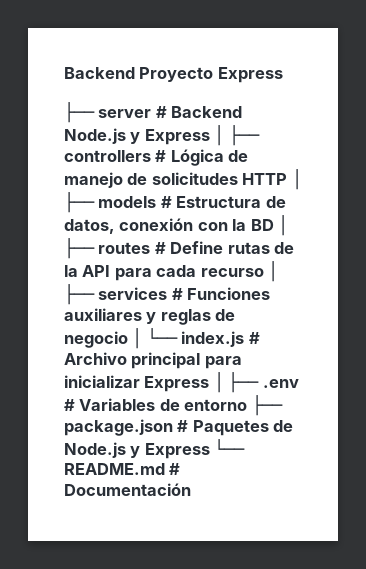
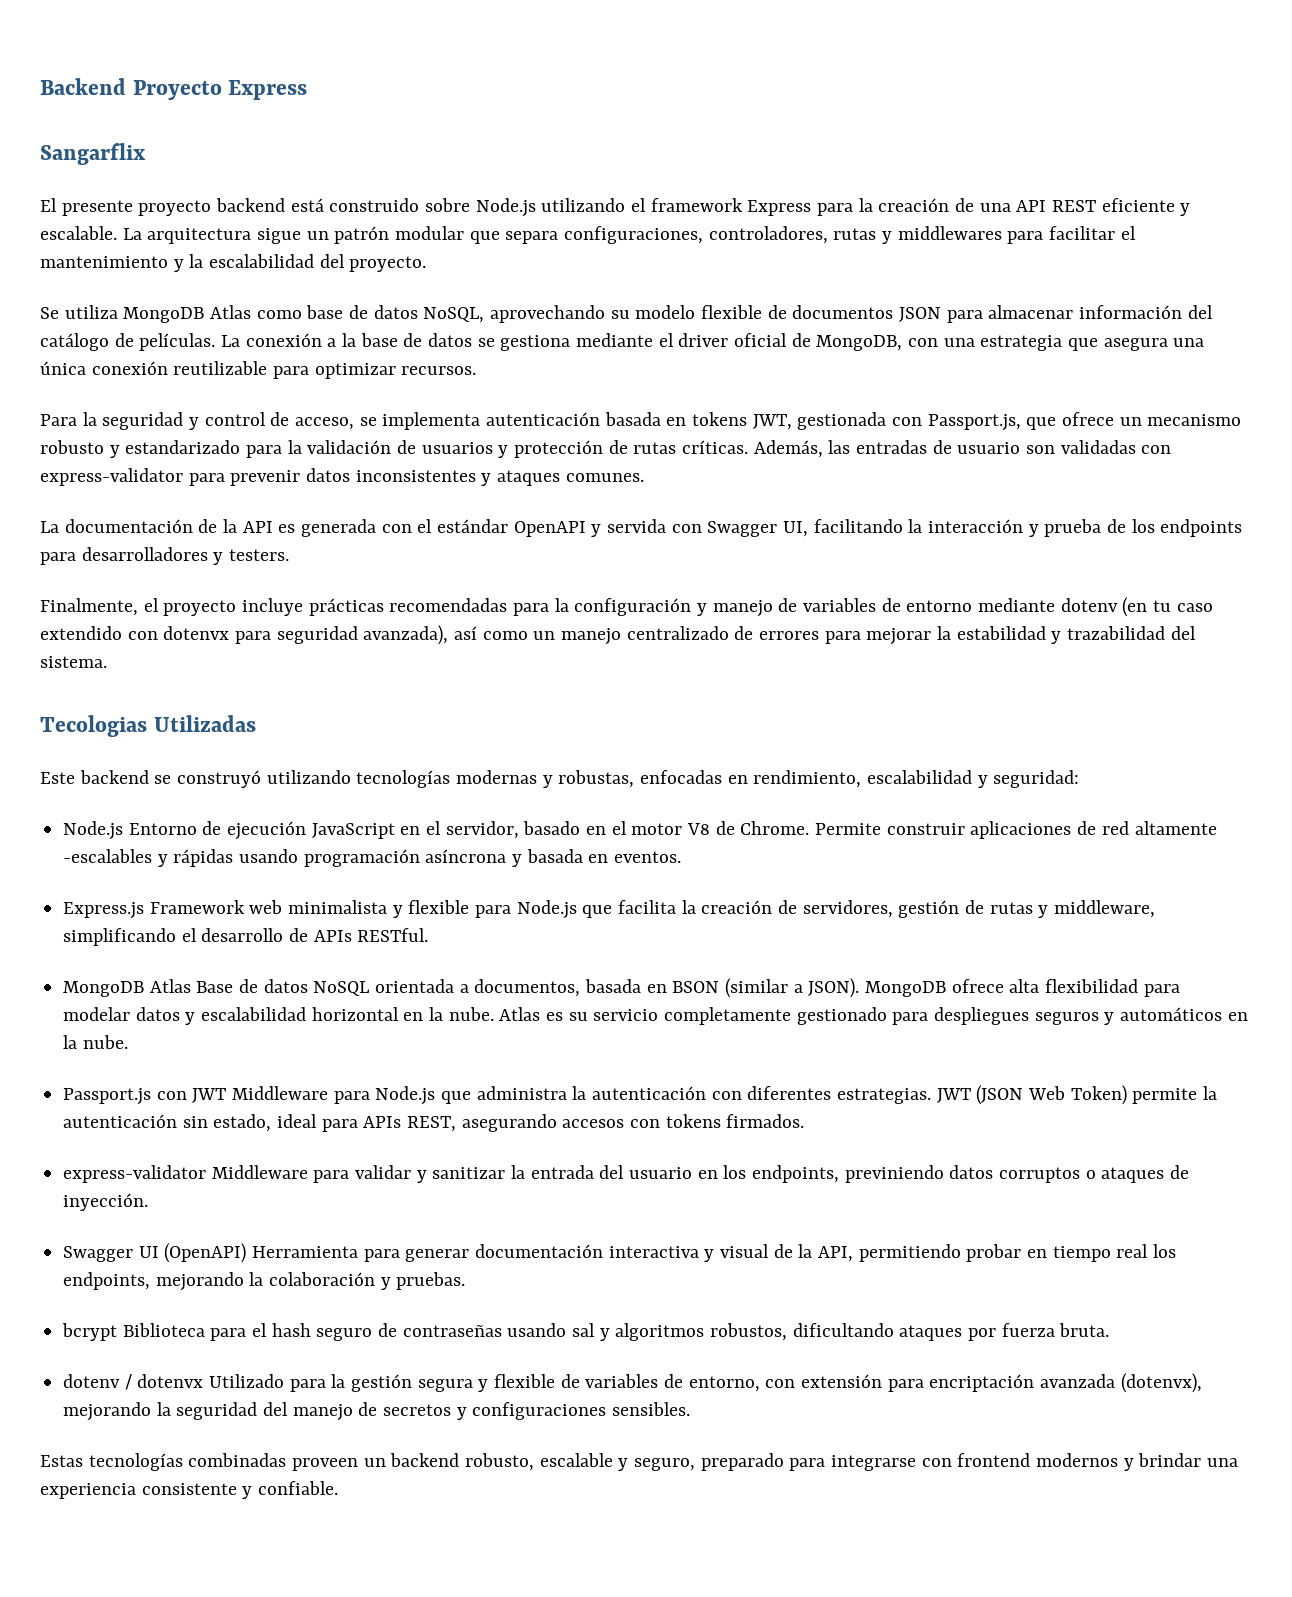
[64,102,243,123] [64,125,260,146] [64,149,249,166] [64,169,302,190] [64,192,286,213] [64,215,289,236] [64,238,295,259] [64,261,279,282] [64,284,271,305] [64,308,236,325] [64,328,260,349] [64,352,242,369] [64,372,299,393] [64,395,283,416] [64,419,294,436] [64,439,246,459] [64,463,181,475] [64,483,191,496] ├── server # Backend Node.js y Express │ ├── controllers # Lógica de manejo de solicitudes HTTP │ ├── models # Estructura de datos, conexión con la BD │ ├── routes # Define rutas de la API para cada recurso │ ├── services # Funciones auxiliares y reglas de negocio │ └── index.js # Archivo principal para inicializar Express │ ├── .env # Variables de entorno ├── package.json # Paquetes de Node.js y Express └── README.md # Documentación -> [40,143,145,165] [40,198,1191,217] [40,226,1136,244] [40,254,427,272] [40,305,1213,323] [40,333,1205,351] [40,361,477,379] [40,412,1242,431] [40,440,1172,458] [40,468,644,486] [40,519,1243,537] [40,547,290,565] [40,597,1213,617] [40,625,1196,645] [40,656,107,668] [40,715,256,737] [40,770,1080,788] [63,821,1217,840] [63,849,682,867] [63,900,1156,919] [63,928,429,946] [63,978,1180,998] [63,1007,1248,1025] [63,1035,128,1049] [63,1085,1218,1105] [63,1114,805,1132] [63,1165,1190,1183] [63,1193,149,1211] [63,1243,1177,1263] [63,1272,466,1291] [62,1323,1110,1341] [63,1373,1202,1393] [63,1402,691,1421] [40,1453,1239,1471] [40,1481,339,1499] Sangarflix // El presente proyecto backend está construido sobre Node.js utilizando el framework Express para la creación de una API REST eficiente y escalable. La arquitectura sigue un patrón modular que separa configuraciones, controladores, rutas y middlewares para facilitar el mantenimiento y la escalabilidad del proyecto. // Se utiliza MongoDB Atlas como base de datos NoSQL, aprovechando su modelo flexible de documentos JSON para almacenar información del catálogo de películas. La conexión a la base de datos se gestiona mediante el driver oficial de MongoDB, con una estrategia que asegura una única conexión reutilizable para optimizar recursos. // Para la seguridad y control de acceso, se implementa autenticación basada en tokens JWT, gestionada con Passport.js, que ofrece un mecanismo robusto y estandarizado para la validación de usuarios y protección de rutas críticas. Además, las entradas de usuario son validadas con express-validator para prevenir datos inconsistentes y ataques comunes. // La documentación de la API es generada con el estándar OpenAPI y servida con Swagger UI, facilitando la interacción y prueba de los endpoints para desarrolladores y testers. // Finalmente, el proyecto incluye prácticas recomendadas para la configuración y manejo de variables de entorno mediante dotenv (en tu caso extendido con dotenvx para seguridad avanzada), así como un manejo centralizado de errores para mejorar la estabilidad y trazabilidad del sistema. // Tecologias Utilizadas // Este backend se construyó utilizando tecnologías modernas y robustas, enfocadas en rendimiento, escalabilidad y seguridad: // Node.js Entorno de ejecución JavaScript en el servidor, basado en el motor V8 de Chrome. Permite construir aplicaciones de red altamente -escalables y rápidas usando programación asíncrona y basada en eventos. // Express.js Framework web minimalista y flexible para Node.js que facilita la creación de servidores, gestión de rutas y middleware, simplificando el desarrollo de APIs RESTful. // MongoDB Atlas Base de datos NoSQL orientada a documentos, basada en BSON (similar a JSON). MongoDB ofrece alta flexibilidad para modelar datos y escalabilidad horizontal en la nube. Atlas es su servicio completamente gestionado para despliegues seguros y automáticos en la nube. // Passport.js con JWT Middleware para Node.js que administra la autenticación con diferentes estrategias. JWT (JSON Web Token) permite la autenticación sin estado, ideal para APIs REST, asegurando accesos con tokens firmados. // express-validator Middleware para validar y sanitizar la entrada del usuario en los endpoints, previniendo datos corruptos o ataques de inyección. // Swagger UI (OpenAPI) Herramienta para generar documentación interactiva y visual de la API, permitiendo probar en tiempo real los endpoints, mejorando la colaboración y pruebas. // bcrypt Biblioteca para el hash seguro de contraseñas usando sal y algoritmos robustos, dificultando ataques por fuerza bruta. // dotenv / dotenvx Utilizado para la gestión segura y flexible de variables de entorno, con extensión para encriptación avanzada (dotenvx), mejorando la seguridad del manejo de secretos y configuraciones sensibles. // Estas tecnologías combinadas proveen un backend robusto, escalable y seguro, preparado para integrarse con frontend modernos y brindar una experiencia consistente y confiable.

